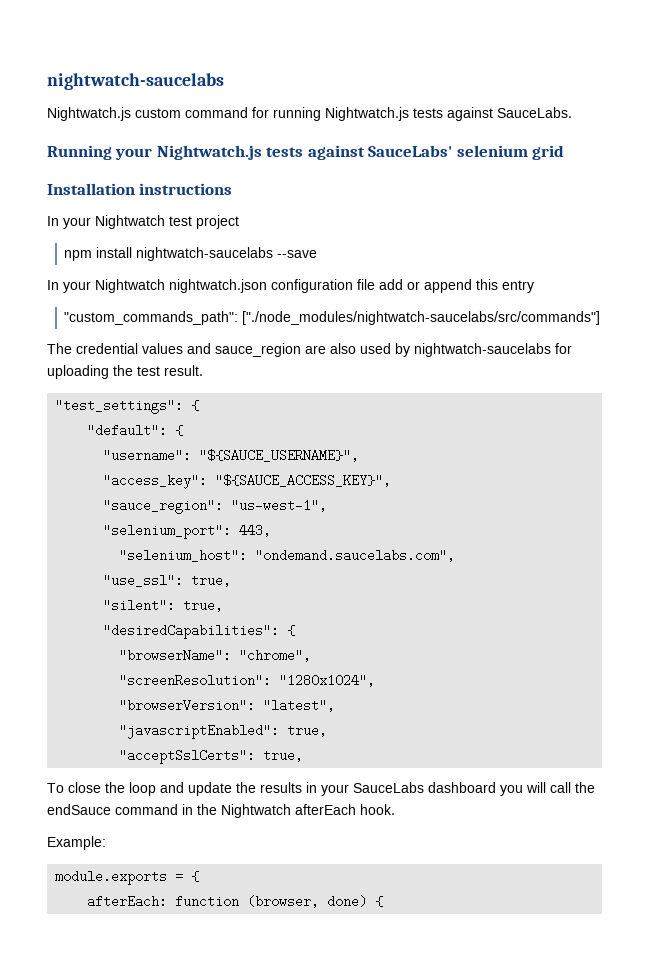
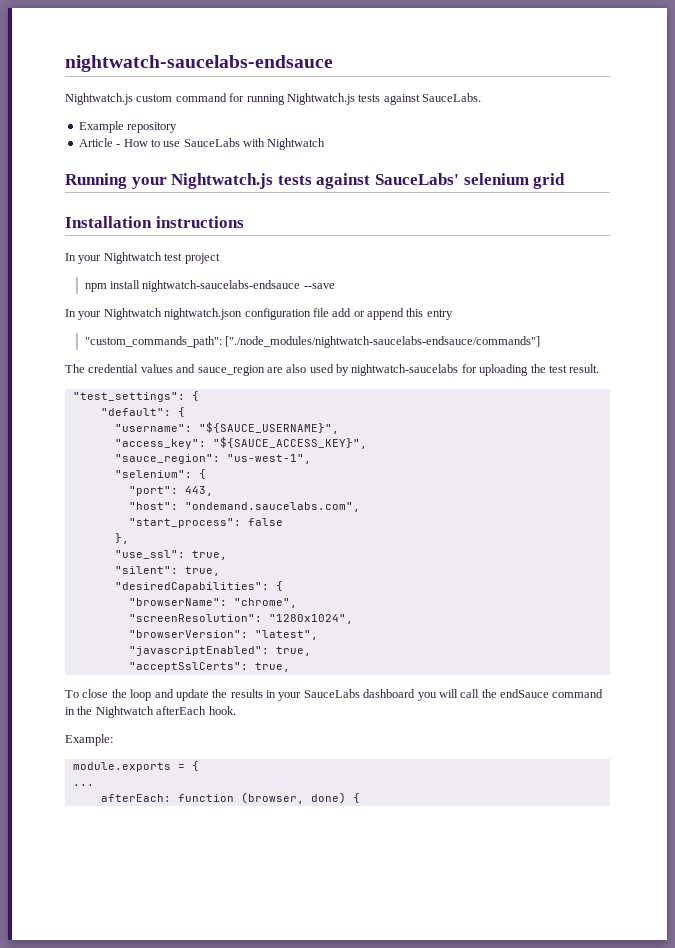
[47,73,224,90] nightwatch-saucelabs -> [65,55,333,72] nightwatch-saucelabs-endsauce
(572, 112) none -> [78,121,178,133] [78,138,326,150] // Example repository // Article - How to use SauceLabs with Nightwatch
[136,247,274,261] nightwatch-saucelabs -> [142,280,301,292] nightwatch-saucelabs-endsauce
[242,311,601,325] ["./node_modules/nightwatch-saucelabs/src/commands"] -> [224,336,540,348] ["./node_modules/nightwatch-saucelabs-endsauce/commands"]
[103,524,232,539] "selenium_port": -> [114,469,206,479] [128,486,178,496] "selenium": { // "port":
[119,549,248,562] "selenium_host": -> [128,502,178,510] "host":
(456, 555) none -> [128,518,283,528] [114,533,129,544] // "start_process": false // },
(200, 876) none -> [72,784,94,786] // ...

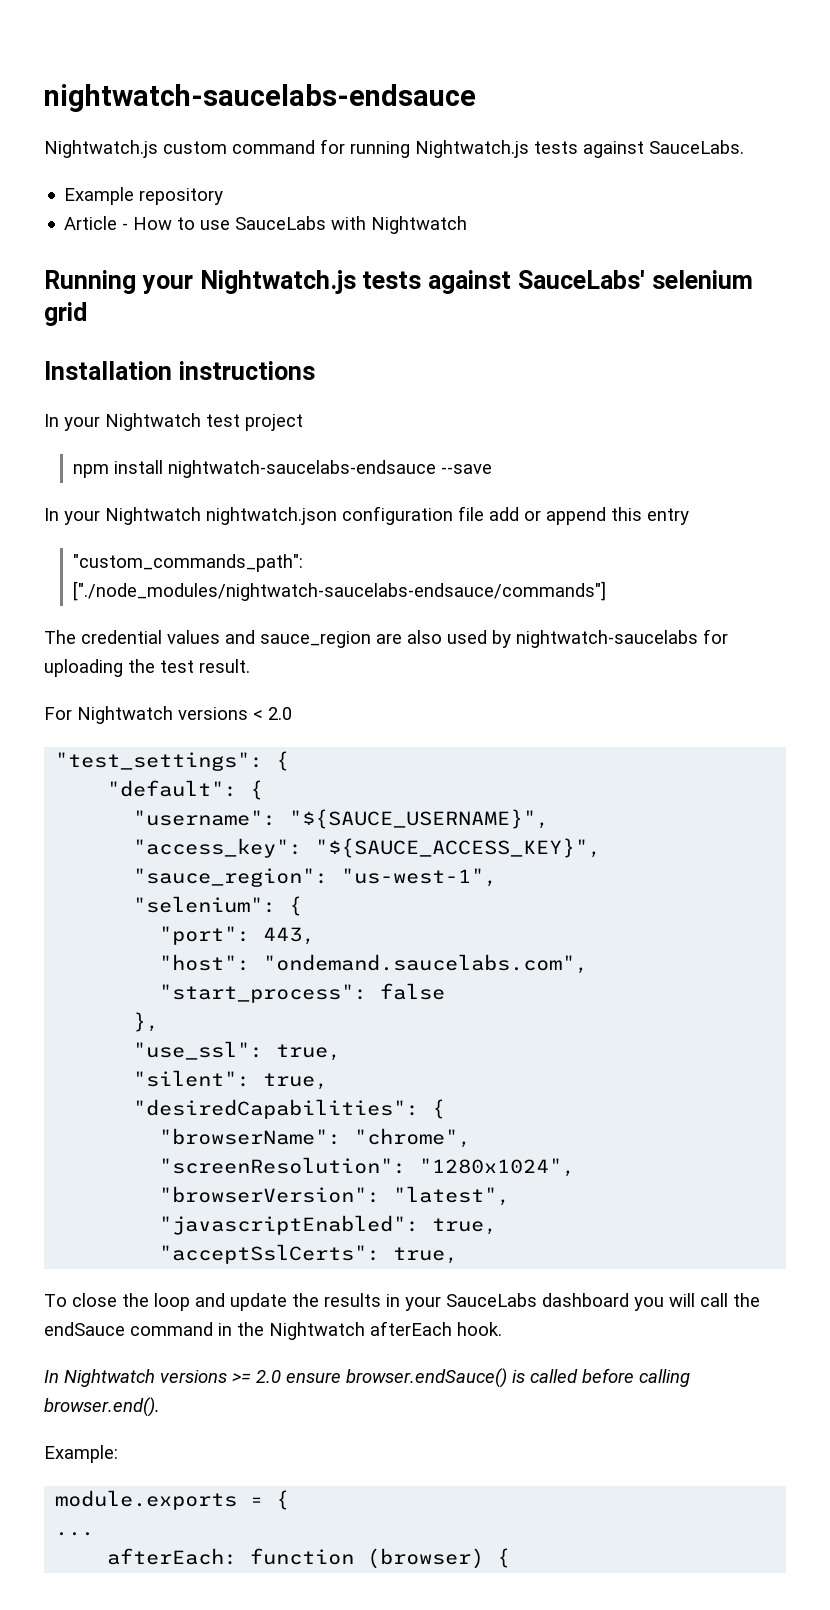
(600, 368) none -> [44,706,292,724] // For Nightwatch versions < 2.0
(236, 710) none -> [44,1368,690,1388] [44,1397,160,1417] // In Nightwatch versions >= 2.0 ensure browser.endSauce() is called before calling browser.end().
[240,792,346,804] (browser, done) -> [367,1548,485,1569] (browser)

